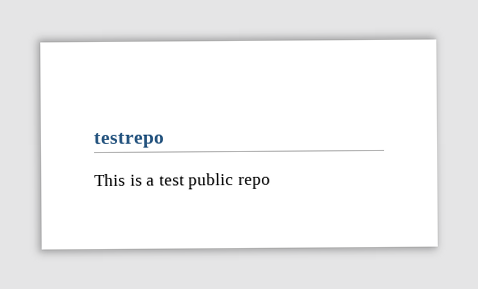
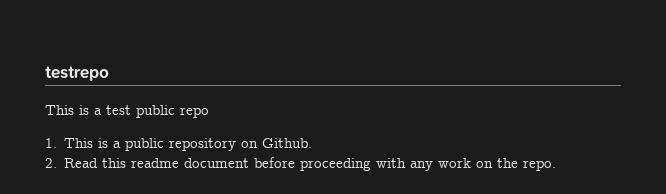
(271, 183) none -> [45,138,313,151] [45,157,557,171] // 1. This is a public repository on Github. // 2. Read this readme document before proceeding with any work on the repo.

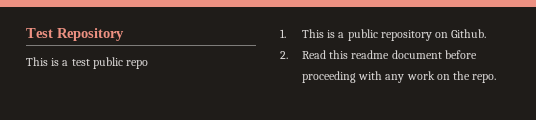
[45,66,109,81] testrepo -> [26,28,124,41] Test Repository

